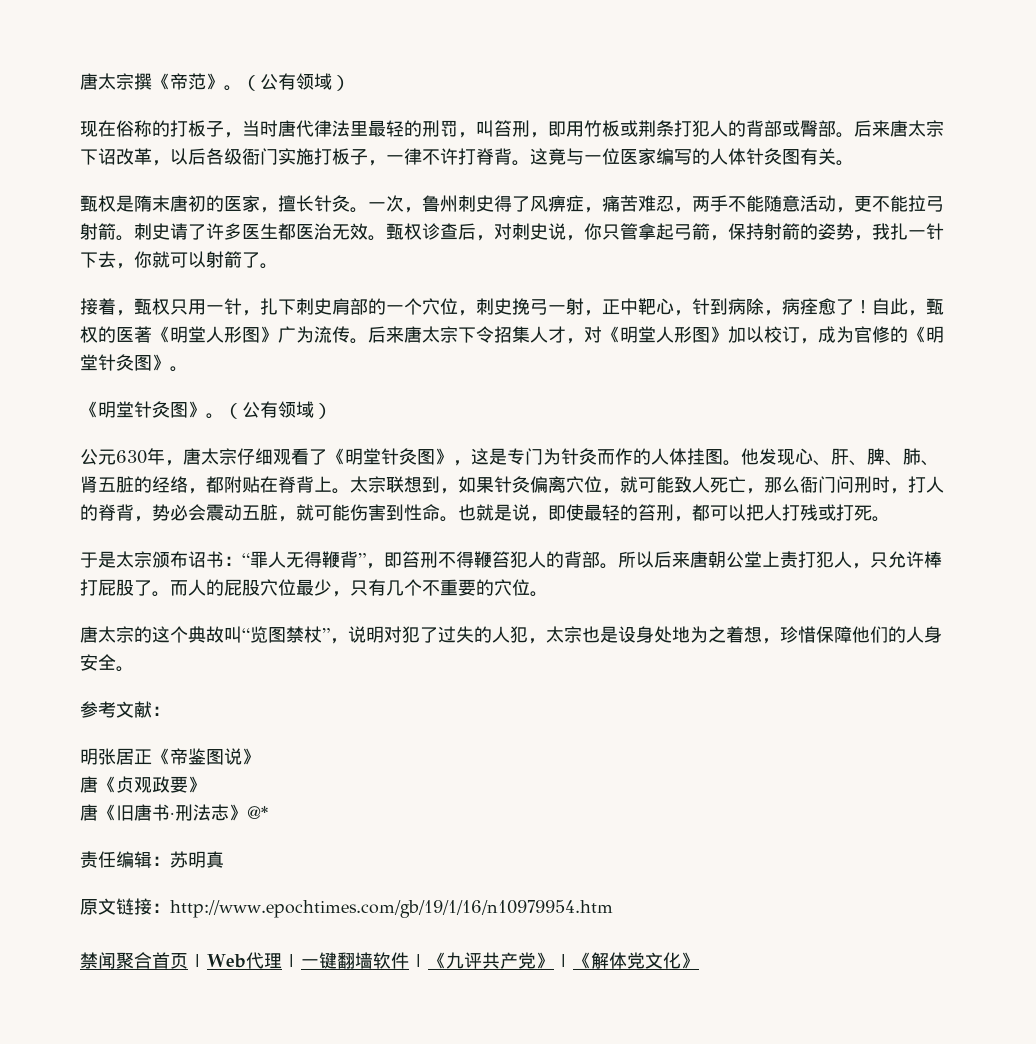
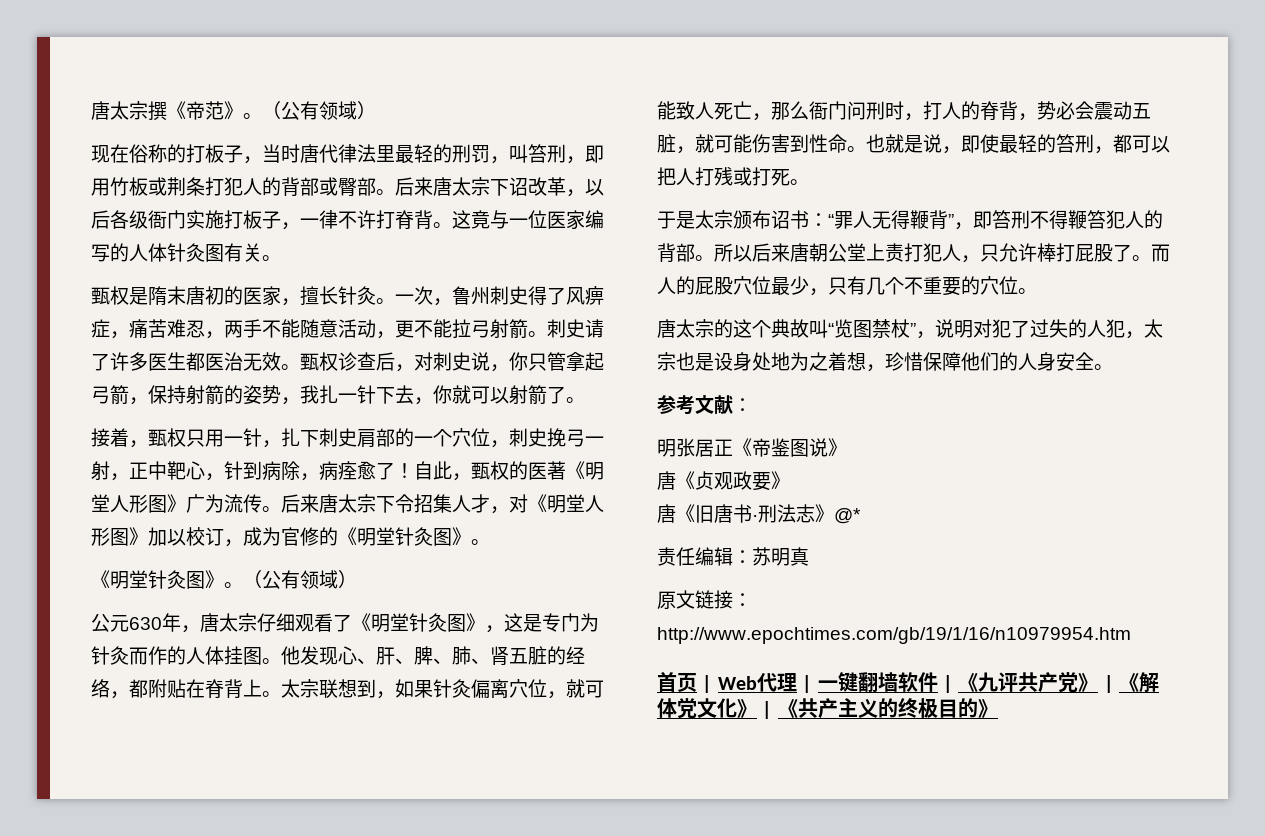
[80,952,152,969] 禁闻聚合 -> (1131, 635) none
(699, 960) none -> [762,698,998,719] | 《共产主义的终极目的》

